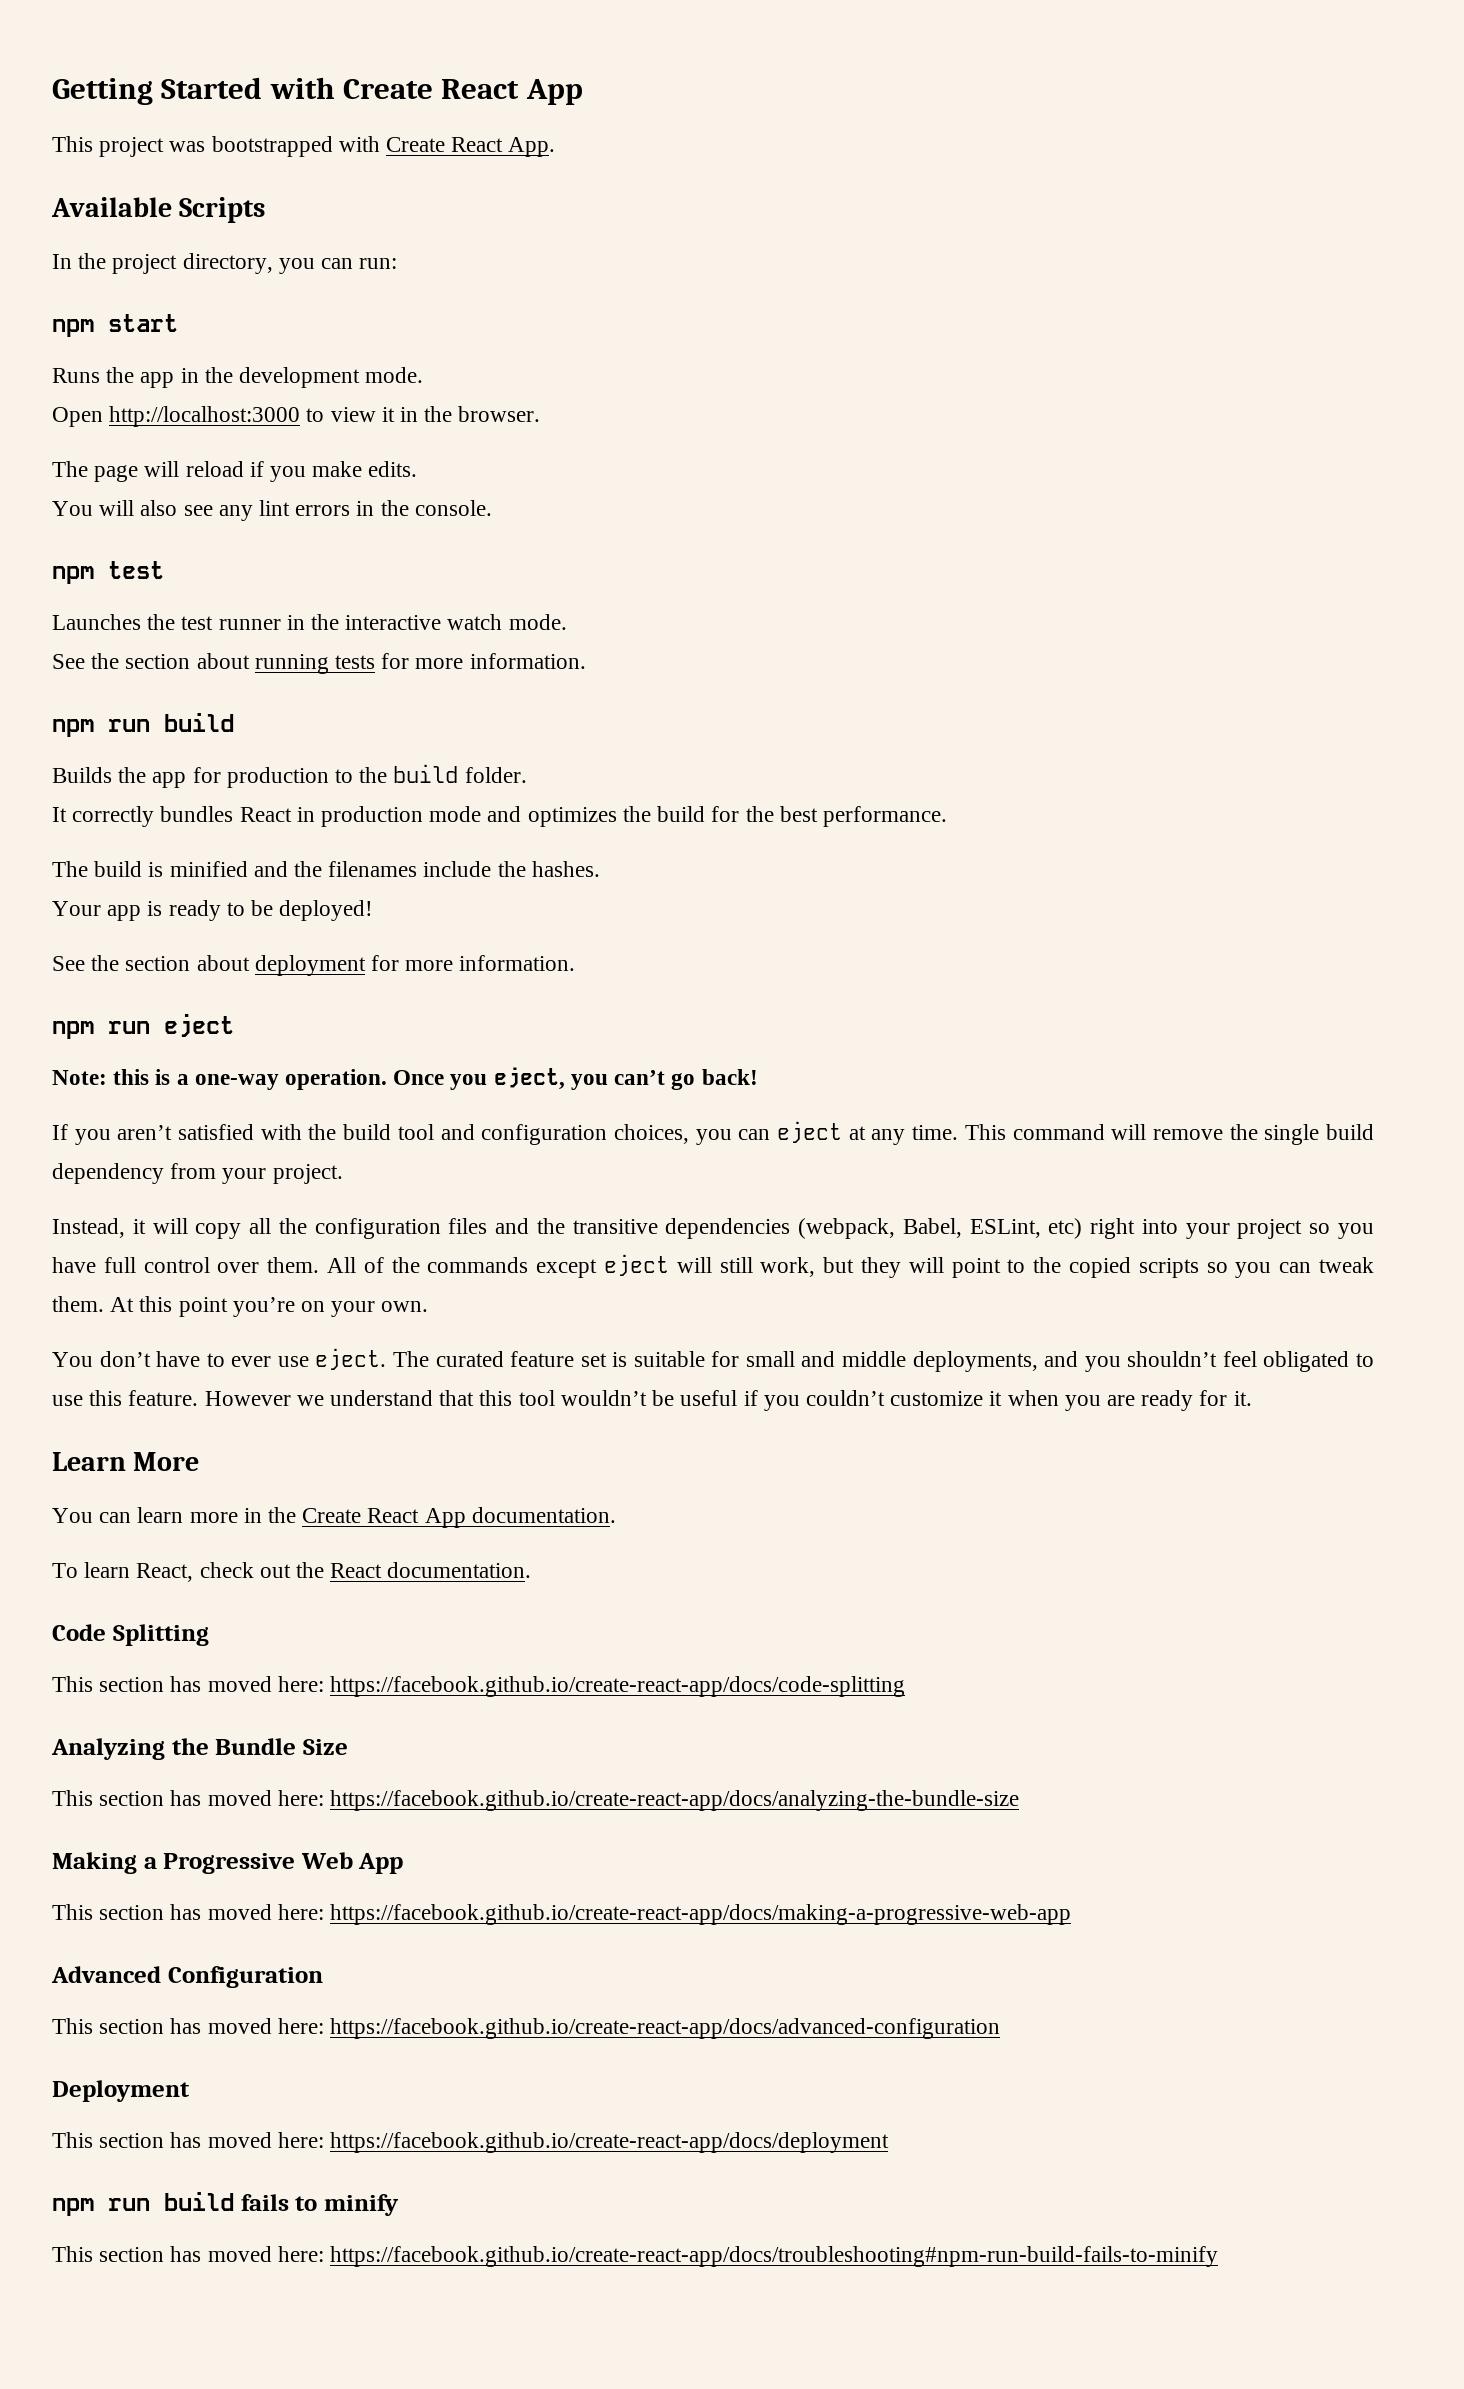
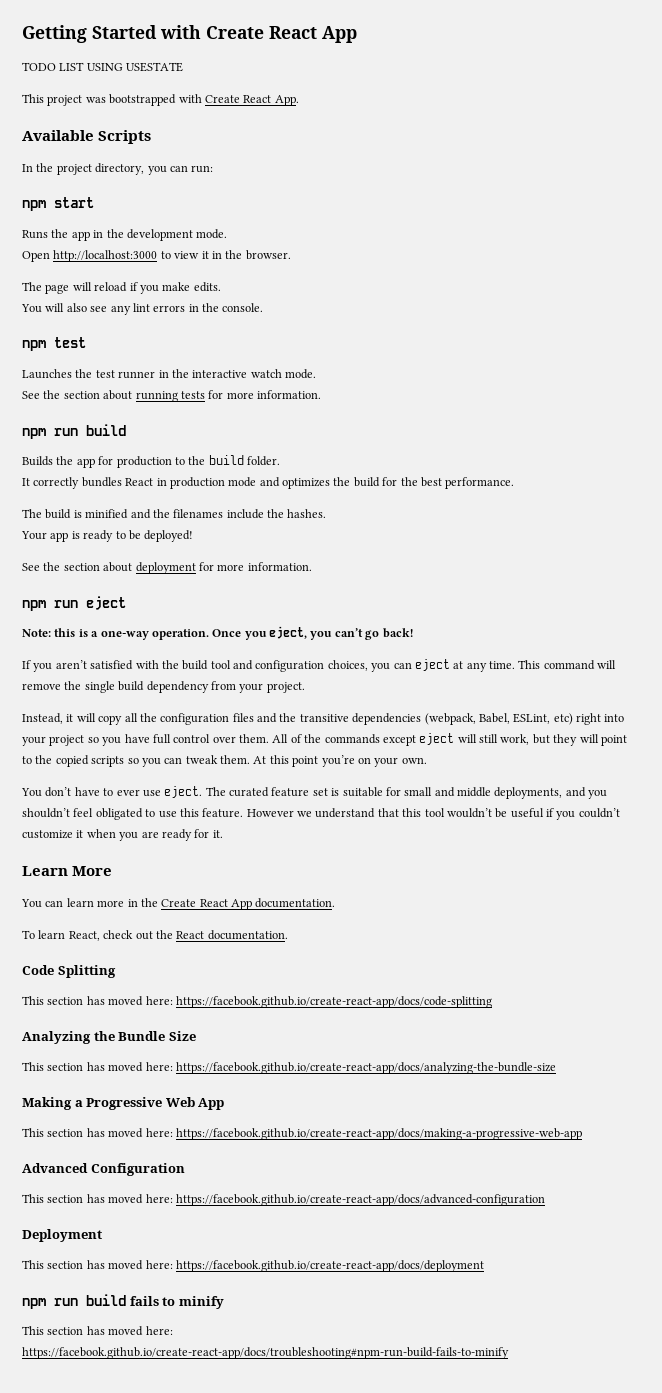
(583, 92) none -> [22,62,184,72] // TODO LIST USING USESTATE

